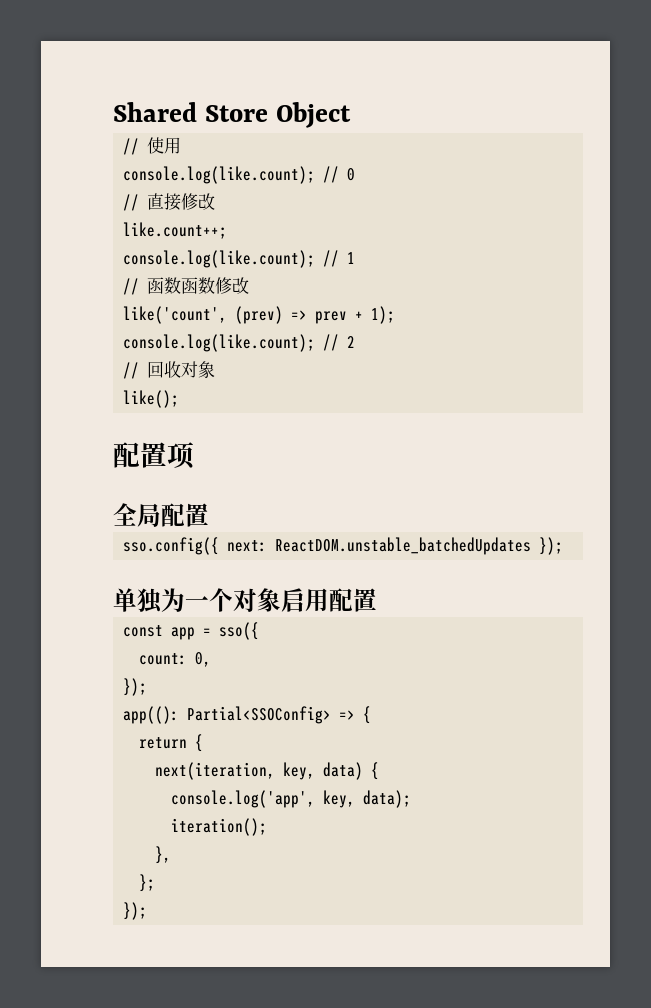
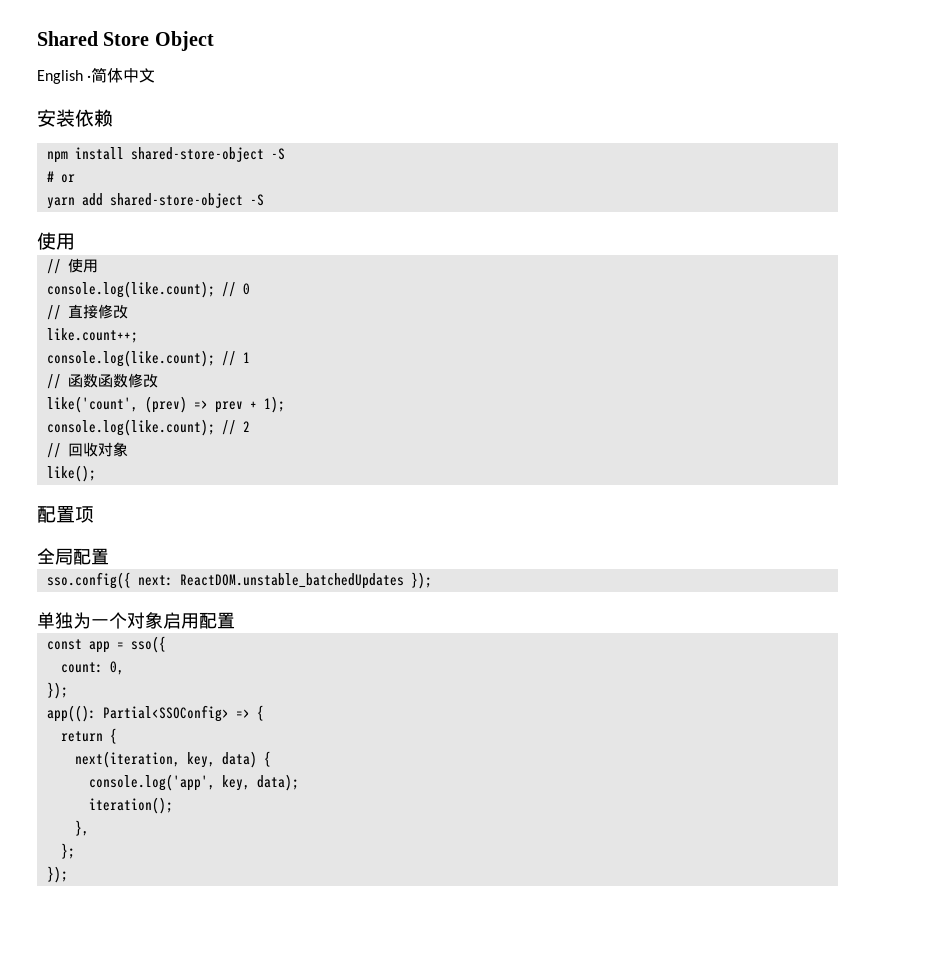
(351, 115) none -> [37,67,156,84] [37,109,113,127] [46,147,285,163] [46,171,75,183] [46,193,264,209] [37,232,75,250] // English ·简体中文 // 安装依赖 // npm install shared-store-object -S // # or // yarn add shared-store-object -S // 使用

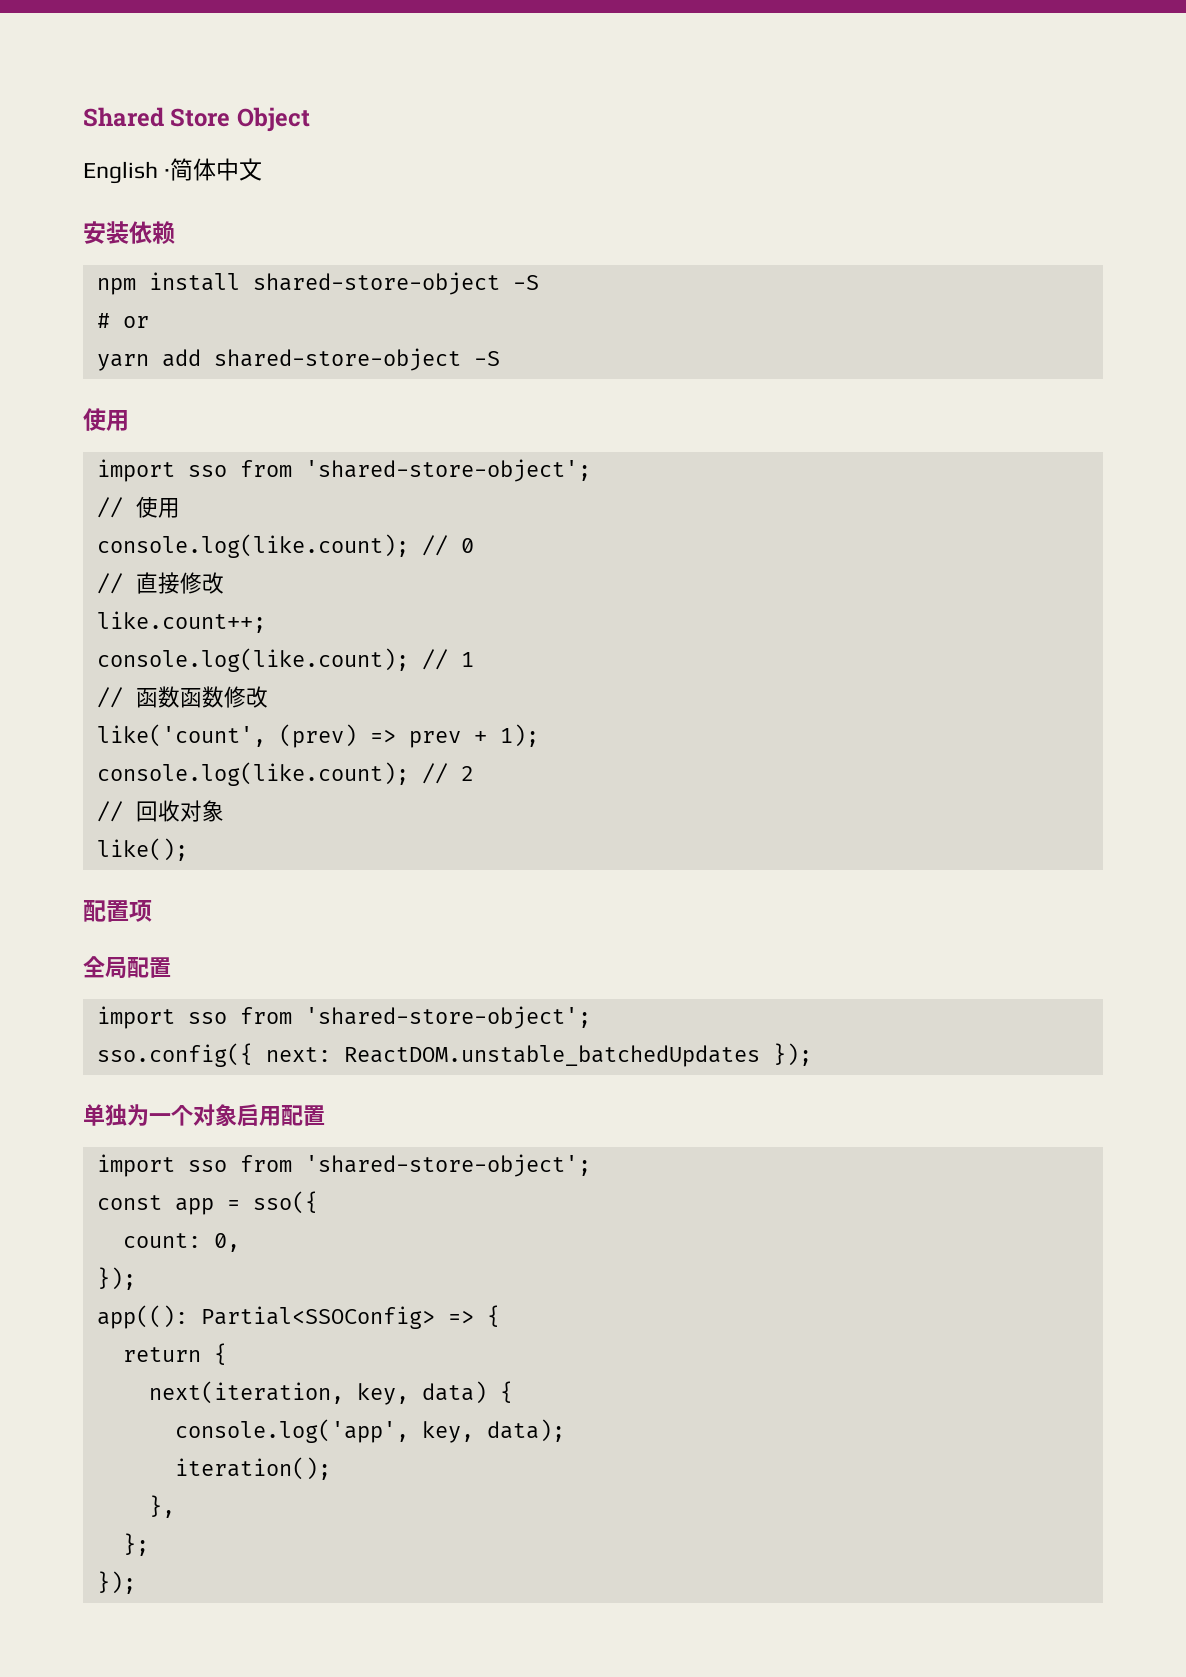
(75, 241) none -> [96,459,591,482] // import sso from 'shared-store-object';
(109, 556) none -> [96,1006,591,1029] // import sso from 'shared-store-object';
(235, 620) none -> [96,1154,591,1177] // import sso from 'shared-store-object';

